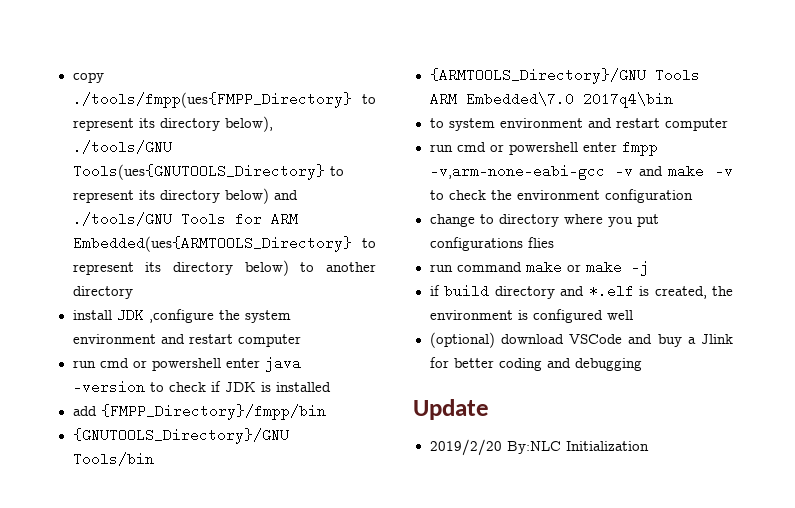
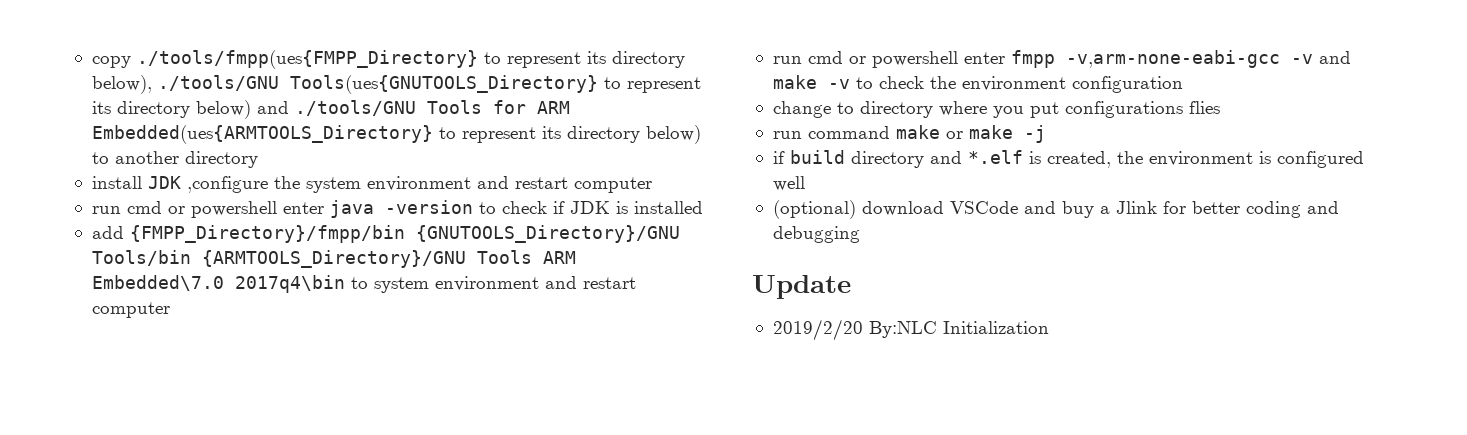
(326, 412) // -> (405, 234) none
(154, 459) // -> (191, 258) none
(673, 100) // -> (345, 284) none

